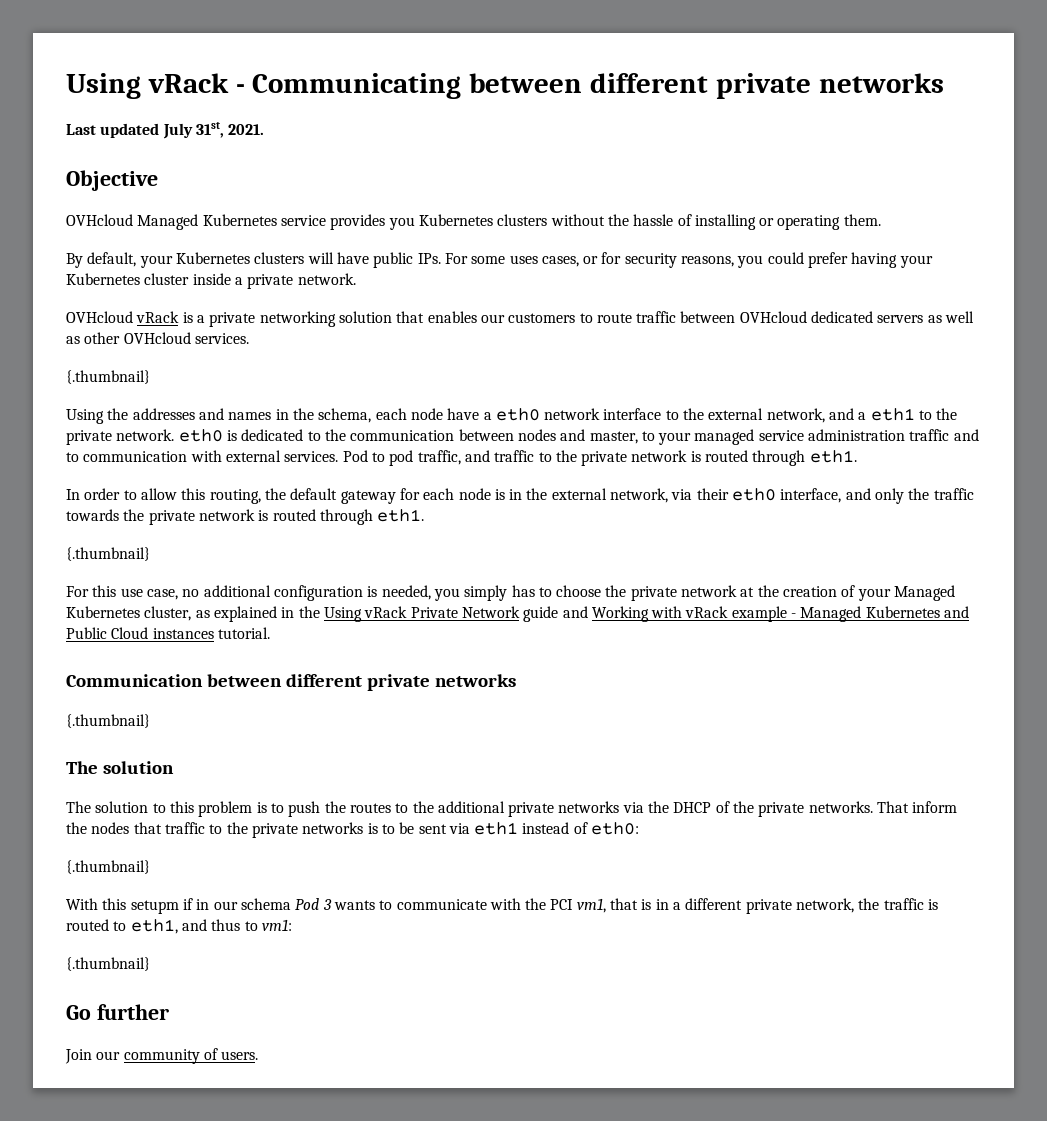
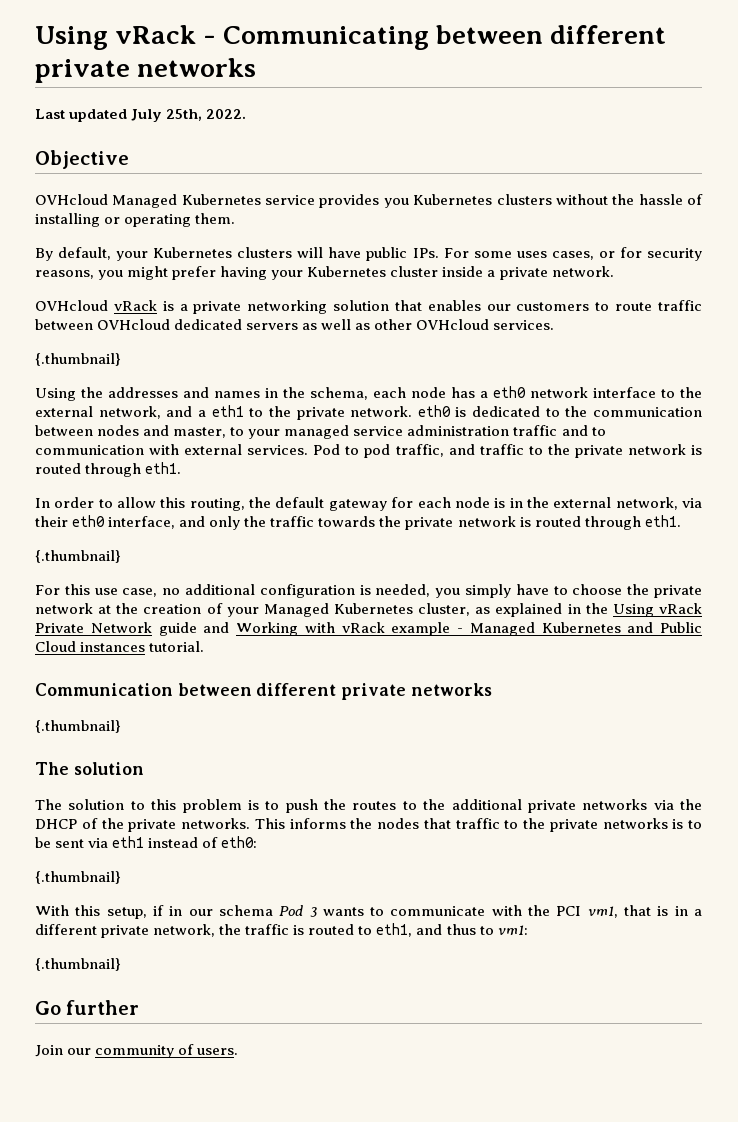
[195,122,265,138] 31st, 2021. -> [166,109,247,121] 25th, 2022.
[767,252,804,264] could -> [127,266,169,280] might
[447,408,480,420] have -> [451,387,475,398] has
[511,585,535,597] has -> [515,584,549,595] have
[877,801,958,813] That inform -> [254,818,346,829] This informs
[130,900,179,914] setupm -> [106,907,147,919] setup,

